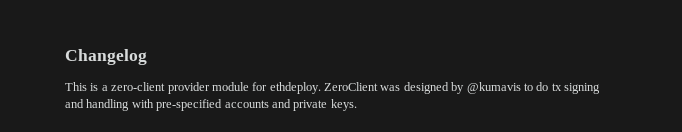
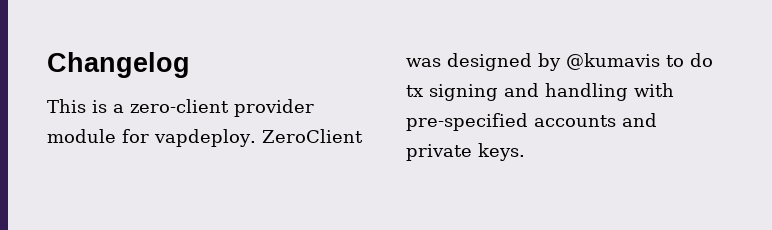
[269,82,321,94] ethdeploy. -> [154,129,256,147] vapdeploy.

